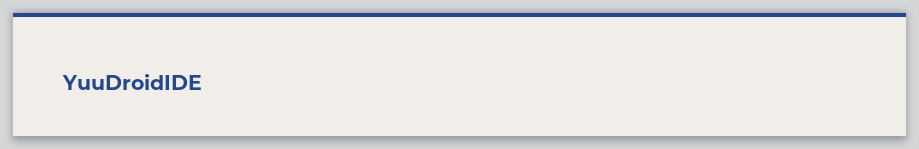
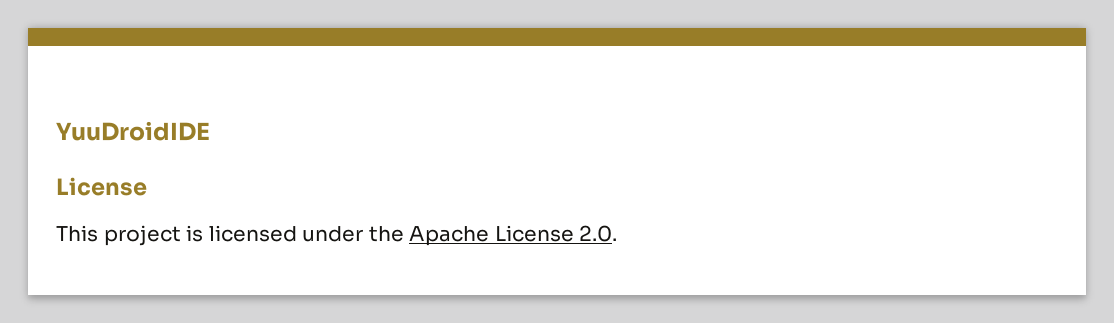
(202, 82) none -> [56,177,147,196] [56,225,618,246] // License // This project is licensed under the Apache License 2.0.

